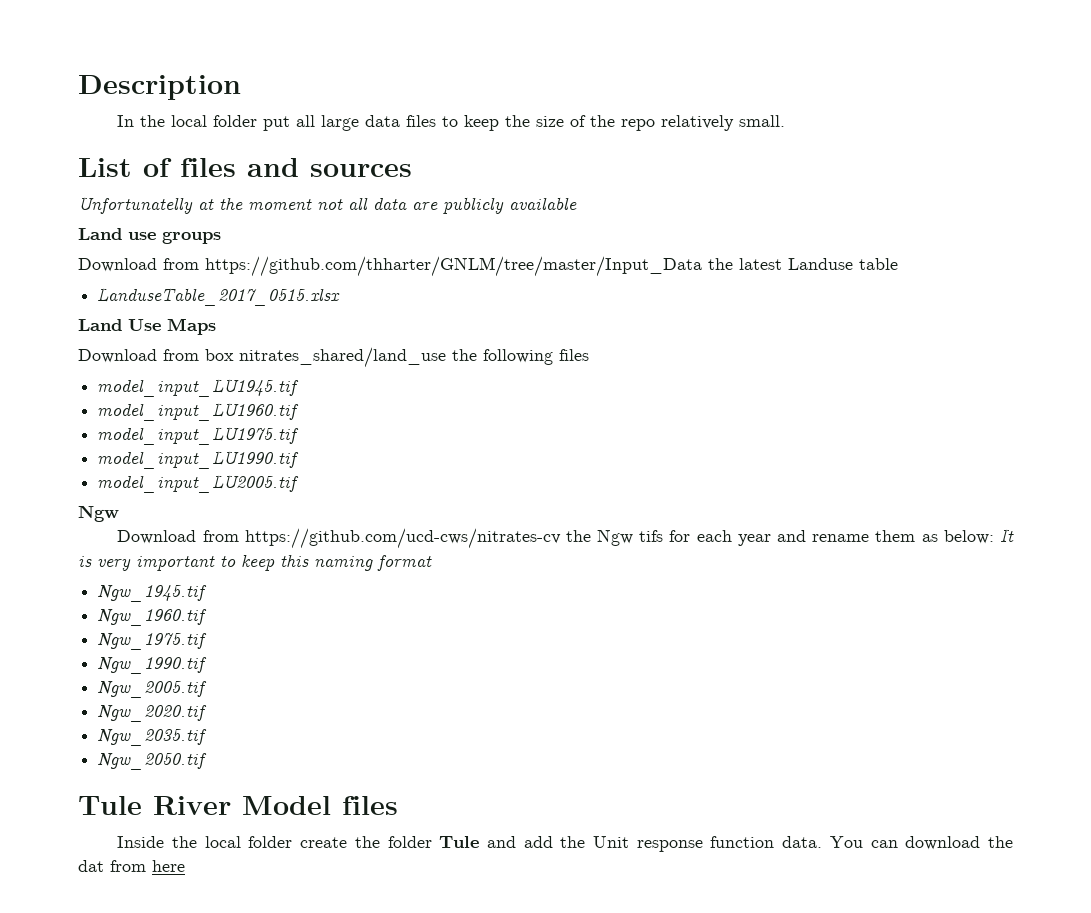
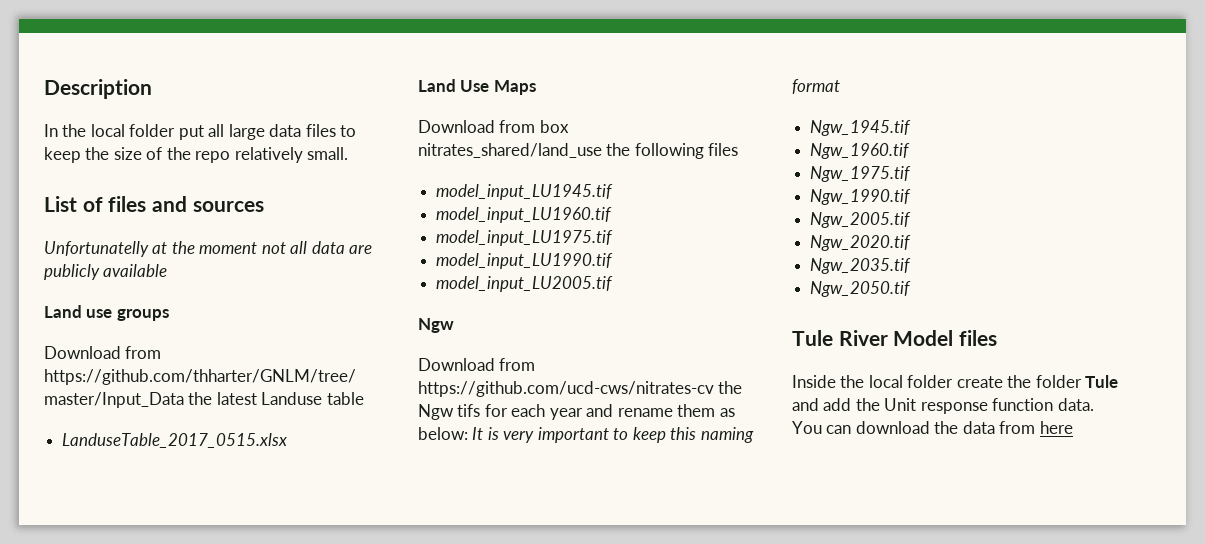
[78,860,104,872] dat -> [962,421,995,434] data

